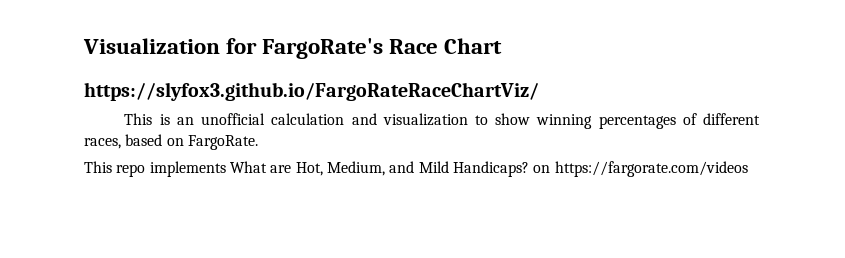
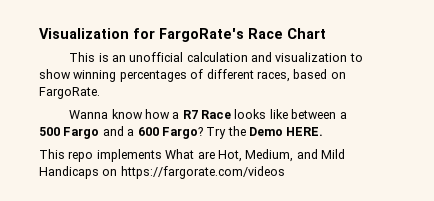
[84,82,539,101] // https://slyfox3.github.io/FargoRateRaceChartViz/ -> (326, 33) none
(258, 142) none -> [69,109,347,119] [39,126,324,139] // Wanna know how a R7 Race looks like between a 500 Fargo and a 600 Fargo? Try the Demo HERE.
[452,161,529,177] Handicaps? -> [39,166,99,179] Handicaps

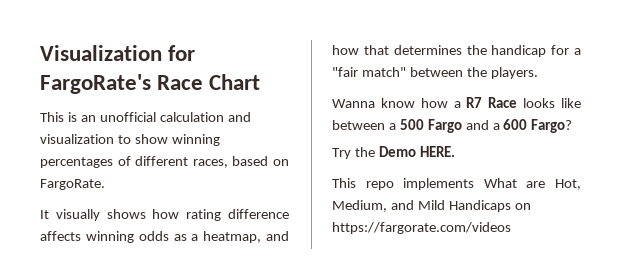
(100, 93) none -> [40,209,289,221] [40,231,289,243] [332,45,581,57] [332,67,538,79] // It visually shows how rating difference affects winning odds as a heatmap, and how that determines the handicap for a "fair match" between the players.
(203, 133) none -> (573, 126) //

